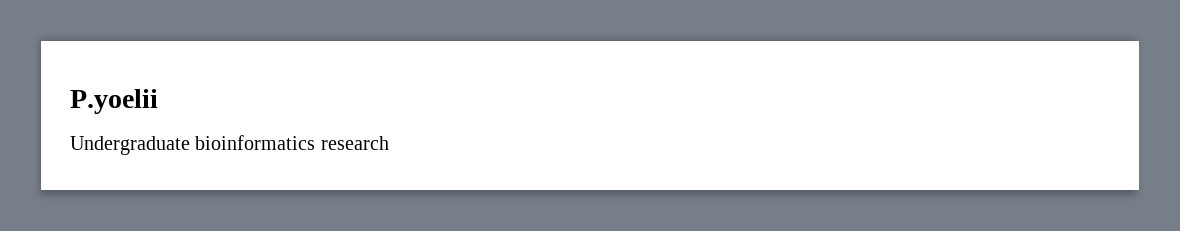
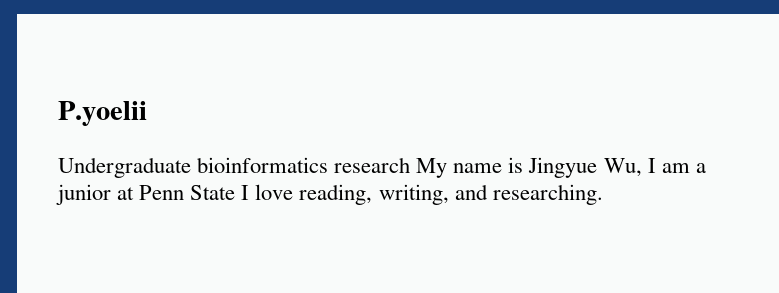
(389, 143) none -> [416,157,706,178] [56,184,603,205] My name is Jingyue Wu, I am a junior at Penn State I love reading, writing, and researching.

